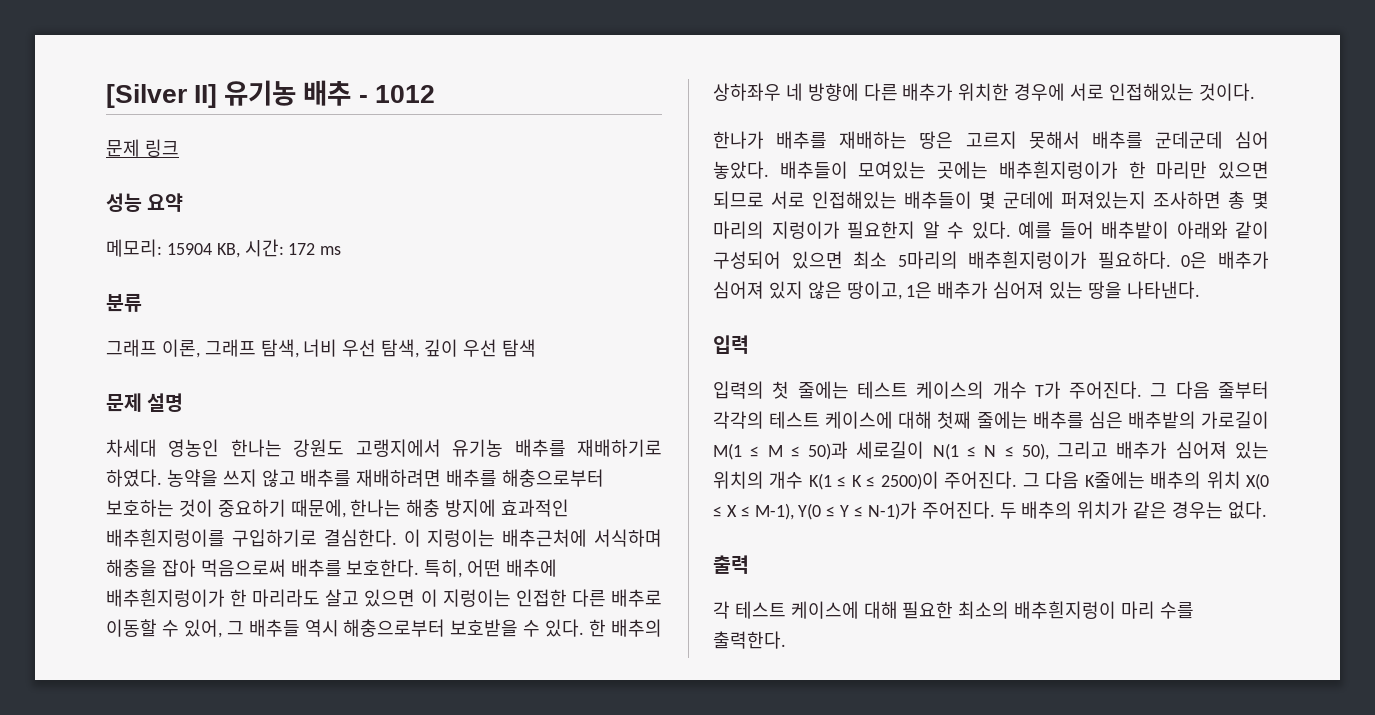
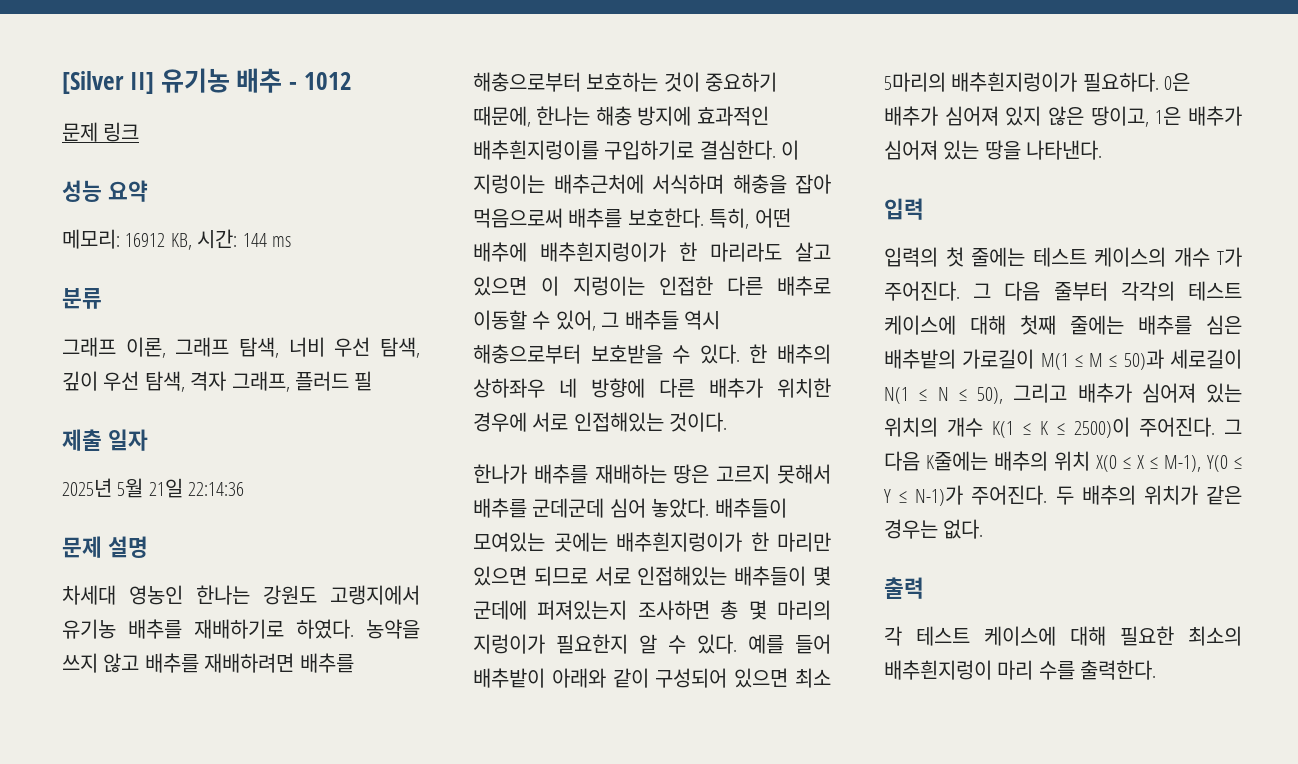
[166,243,212,255] 15904 -> [125,233,166,247] 16912
[288,243,316,255] 172 -> [242,233,267,247] 144
[501,339,536,357] 탐색 -> [144,371,373,392] [62,429,148,451] [62,478,245,498] 탐색, 격자 그래프, 플러드 필 // 제출 일자 // 2025년 5월 21일 22:14:36

